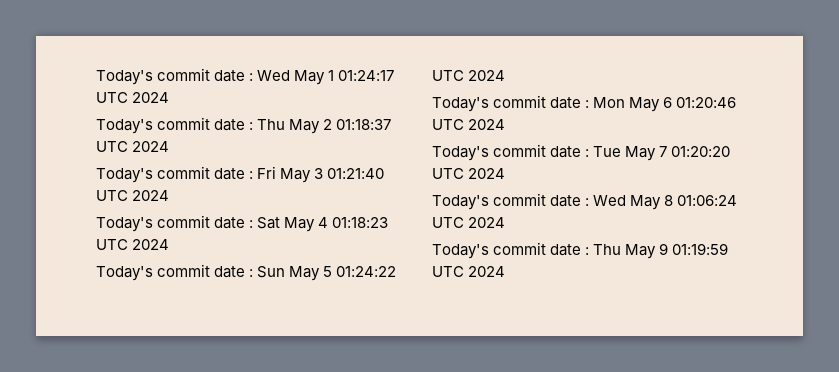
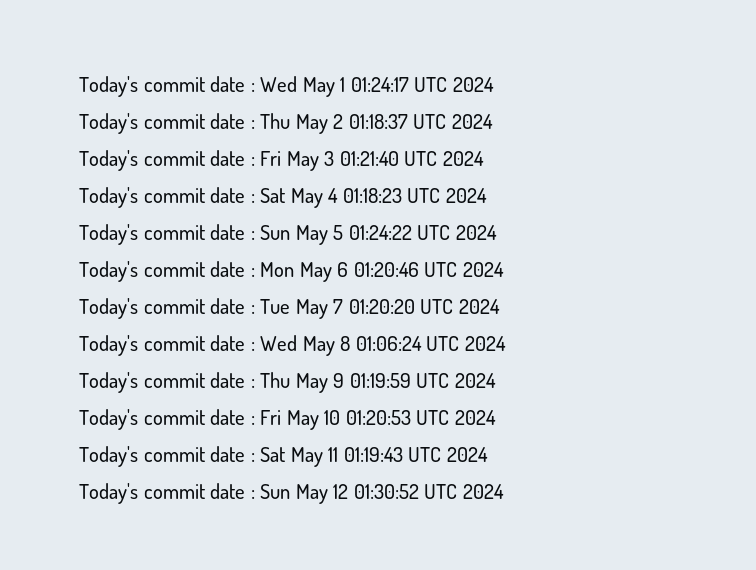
(506, 271) none -> [79,409,496,430] [79,446,488,467] [79,483,504,504] // Today's commit date : Fri May 10 01:20:53 UTC 2024 // Today's commit date : Sat May 11 01:19:43 UTC 2024 // Today's commit date : Sun May 12 01:30:52 UTC 2024

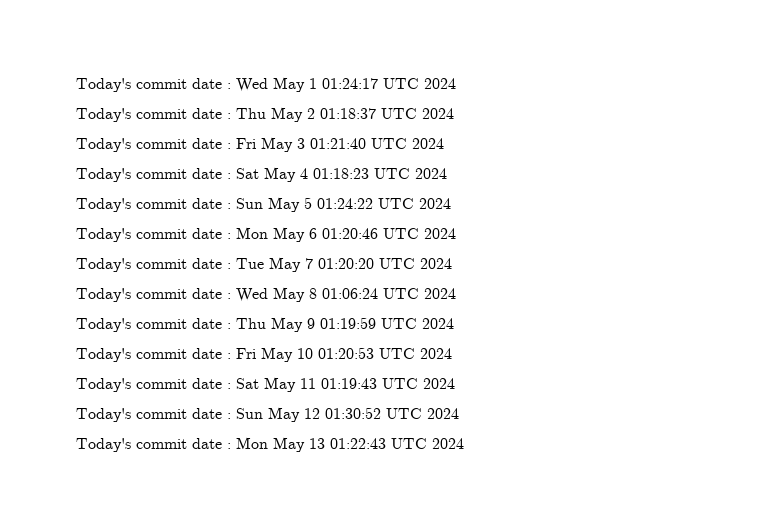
(504, 491) none -> [76,437,464,452] // Today's commit date : Mon May 13 01:22:43 UTC 2024

